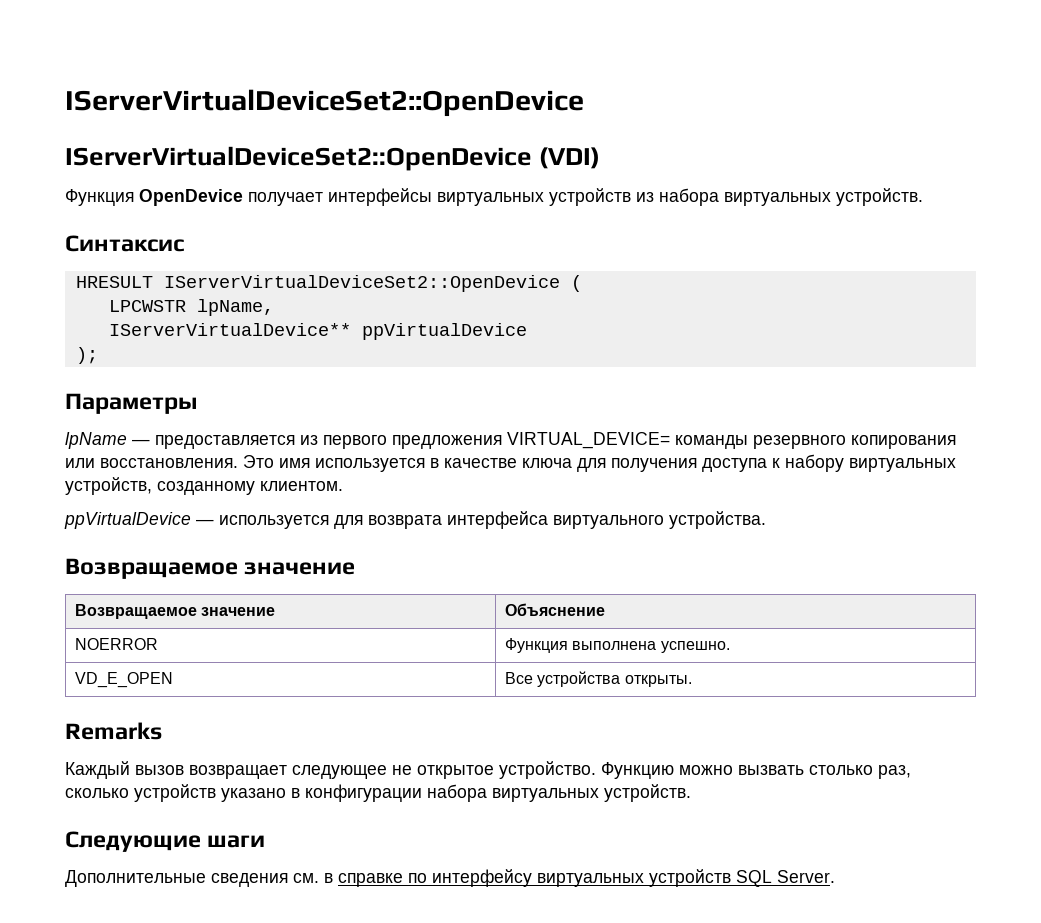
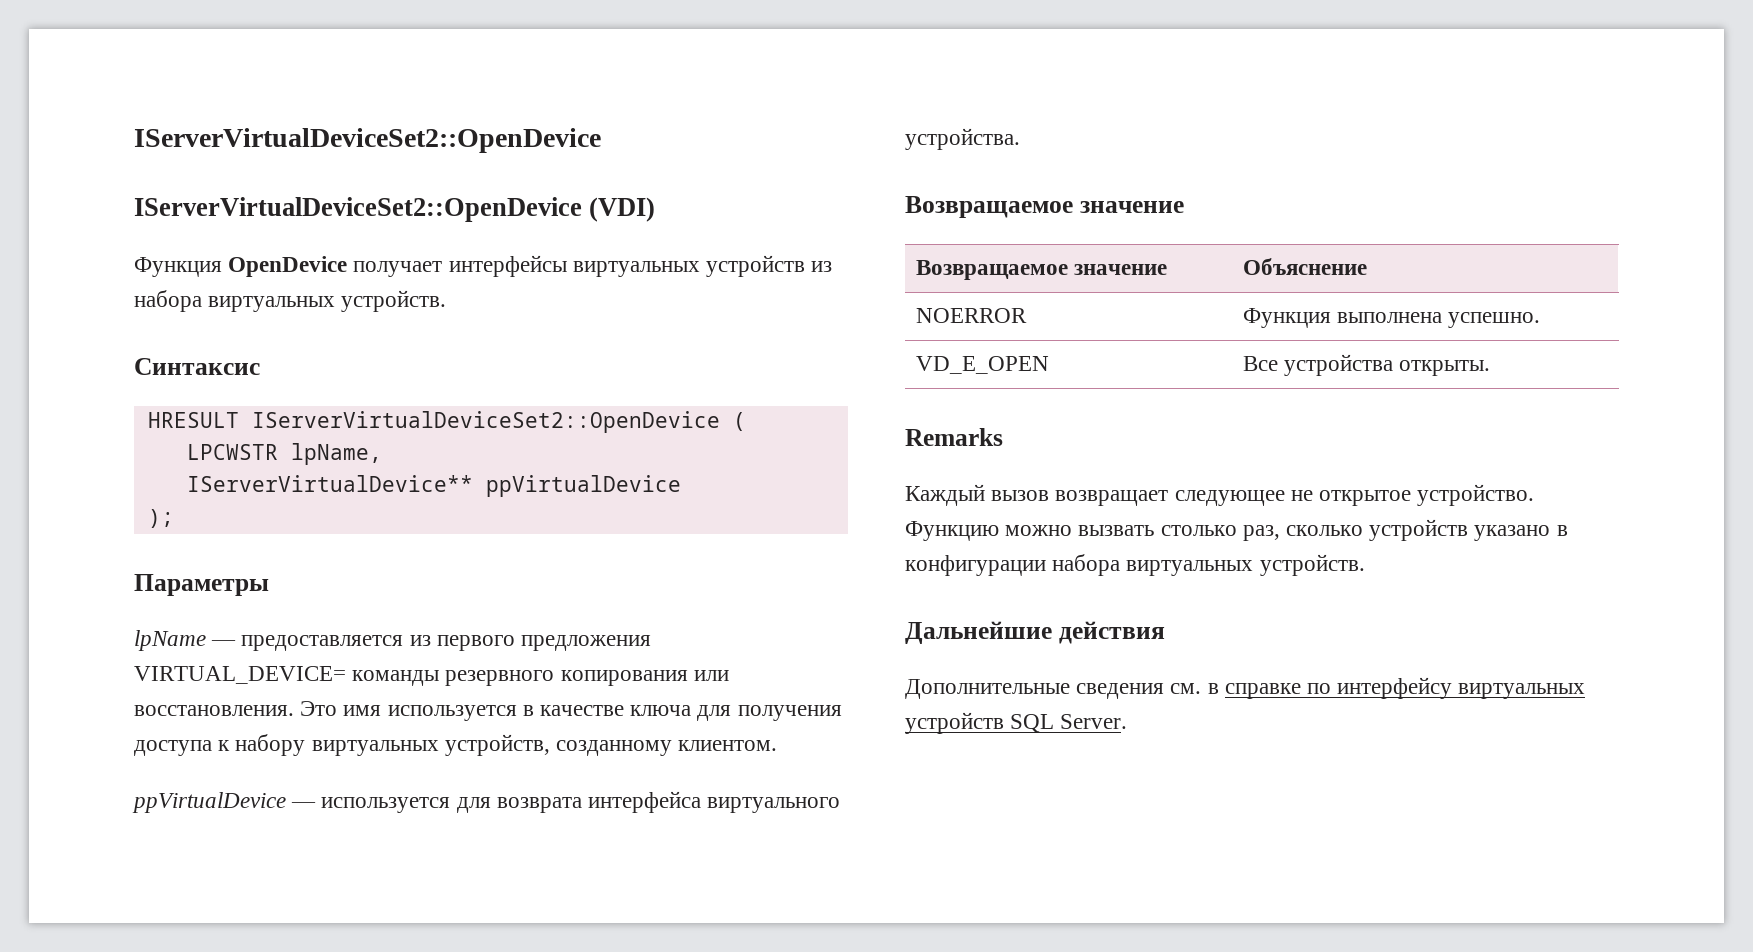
[65,831,266,852] Следующие шаги -> [905,621,1165,644] Дальнейшие действия

